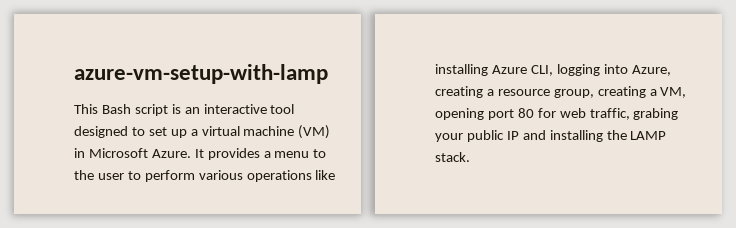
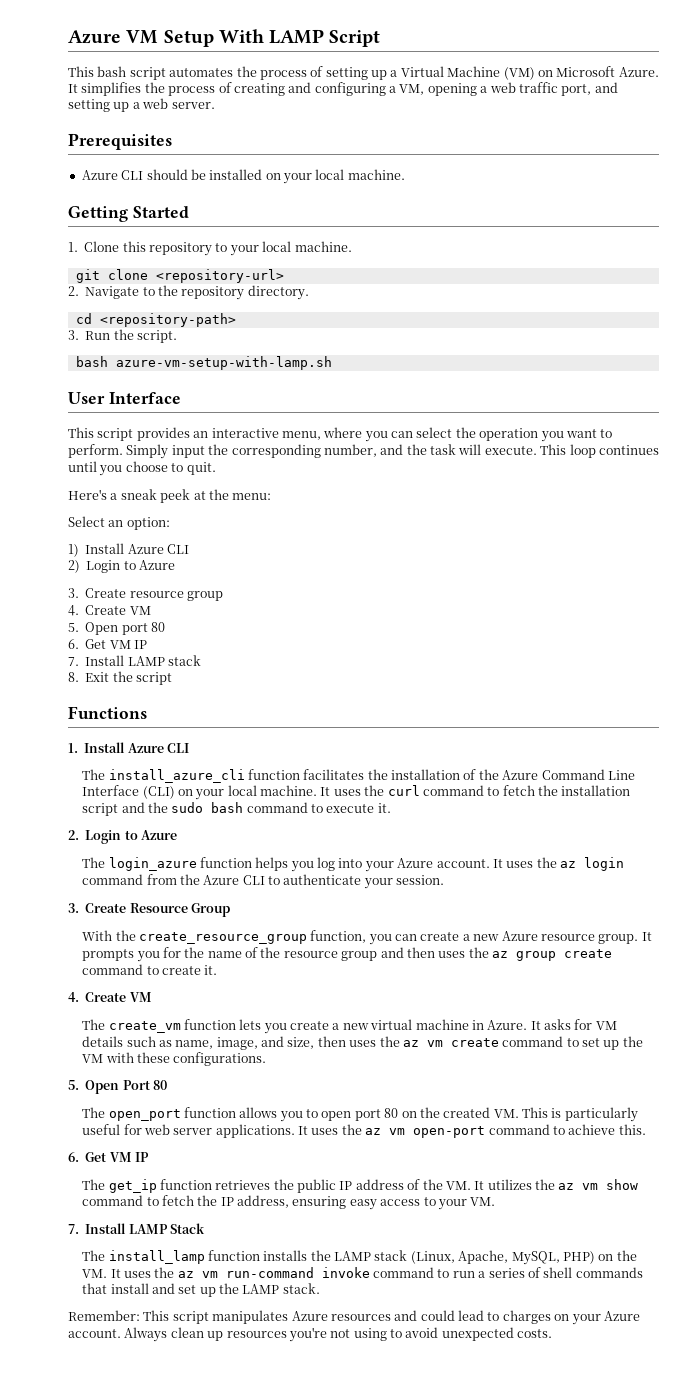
[74,64,328,84] [74,104,295,116] [74,125,331,139] [74,148,327,160] [74,170,336,182] [435,64,671,76] [435,86,687,98] [435,108,679,120] [435,130,667,142] [435,152,470,162] azure-vm-setup-with-lamp // This Bash script is an interactive tool designed to set up a virtual machine (VM) in Microsoft Azure. It provides a menu to the user to perform various operations like installing Azure CLI, logging into Azure, creating a resource group, creating a VM, opening port 80 for web traffic, grabing your public IP and installing the LAMP stack. -> [68,29,381,47] [68,66,659,80] [68,82,618,96] [68,98,215,112] [68,133,172,150] [81,169,405,184] [68,206,189,222] [68,241,352,256] [75,269,284,283] [68,285,309,300] [75,313,236,327] [68,329,177,343] [75,356,332,370] [68,392,181,404] [68,427,613,442] [68,444,659,459] [68,461,216,476] [68,489,272,503] [68,516,170,530] [68,543,189,557] [68,560,175,573] [68,588,223,601] [68,605,151,616] [68,622,165,635] [68,639,147,649] [68,655,201,666] [68,671,172,685] [68,706,147,719] [68,742,189,753] [82,769,635,783] [82,785,631,800] [82,802,391,816] [68,830,177,844] [82,857,625,872] [82,874,445,889] [68,903,230,917] [82,930,652,945] [82,947,613,962] [82,964,218,975] [68,992,152,1002] [82,1019,617,1034] [82,1036,643,1050] [82,1052,267,1066] [68,1080,167,1094] [82,1107,638,1122] [82,1124,646,1138] [68,1152,149,1162] [82,1179,639,1193] [82,1195,496,1210] [68,1223,205,1234] [82,1250,637,1265] [82,1267,643,1278] [82,1283,320,1297] [68,1310,640,1325] [68,1327,553,1342] Azure VM Setup With LAMP Script // This bash script automates the process of setting up a Virtual Machine (VM) on Microsoft Azure. It simplifies the process of creating and configuring a VM, opening a web traffic port, and setting up a web server. // Prerequisites // Azure CLI should be installed on your local machine. // Getting Started // 1. Clone this repository to your local machine. // git clone <repository-url> // 2. Navigate to the repository directory. // cd <repository-path> // 3. Run the script. // bash azure-vm-setup-with-lamp.sh // User Interface // This script provides an interactive menu, where you can select the operation you want to perform. Simply input the corresponding number, and the task will execute. This loop continues until you choose to quit. // Here's a sneak peek at the menu: // Select an option: // 1) Install Azure CLI // 2) Login to Azure // 3. Create resource group // 4. Create VM // 5. Open port 80 // 6. Get VM IP // 7. Install LAMP stack // 8. Exit the script // Functions // 1. Install Azure CLI // The install_azure_cli function facilitates the installation of the Azure Command Line Interface (CLI) on your local machine. It uses the curl command to fetch the installation script and the sudo bash command to execute it. // 2. Login to Azure // The login_azure function helps you log into your Azure account. It uses the az login command from the Azure CLI to authenticate your session. // 3. Create Resource Group // With the create_resource_group function, you can create a new Azure resource group. It prompts you for the name of the resource group and then uses the az group create command to create it. // 4. Create VM // The create_vm function lets you create a new virtual machine in Azure. It asks for VM details such as name, image, and size, then uses the az vm create command to set up the VM with these configurations. // 5. Open Port 80 // The open_port function allows you to open port 80 on the created VM. This is particularly useful for web server applications. It uses the az vm open-port command to achieve this. // 6. Get VM IP // The get_ip function retrieves the public IP address of the VM. It utilizes the az vm show command to fetch the IP address, ensuring easy access to your VM. // 7. Install LAMP Stack // The install_lamp function installs the LAMP stack (Linux, Apache, MySQL, PHP) on the VM. It uses the az vm run-command invoke command to run a series of shell commands that install and set up the LAMP stack. // Remember: This script manipulates Azure resources and could lead to charges on your Azure account. Always clean up resources you're not using to avoid unexpected costs.

